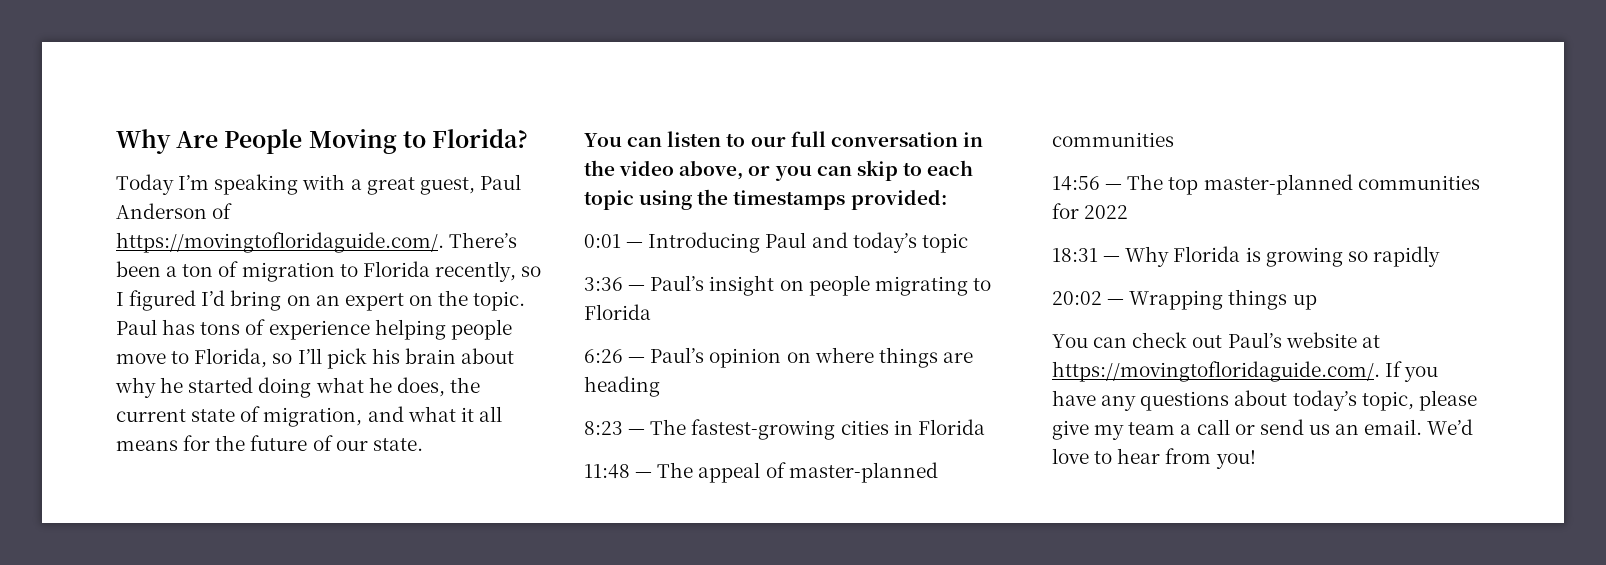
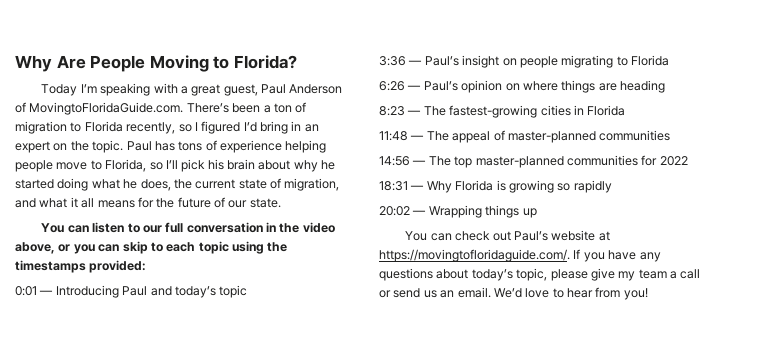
[116,232,444,253] https://movingtofloridaguide.com/. -> [29,102,184,115] MovingtoFloridaGuide.com.
[286,295,311,306] on -> [291,121,302,131] in

